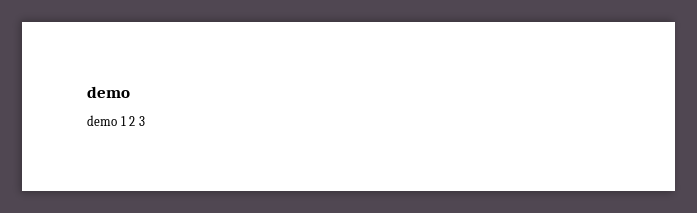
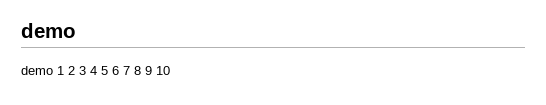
(145, 121) none -> [90,66,170,75] 4 5 6 7 8 9 10

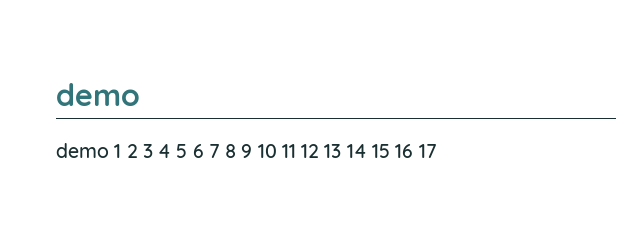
(170, 70) none -> [281,144,437,158] 11 12 13 14 15 16 17

